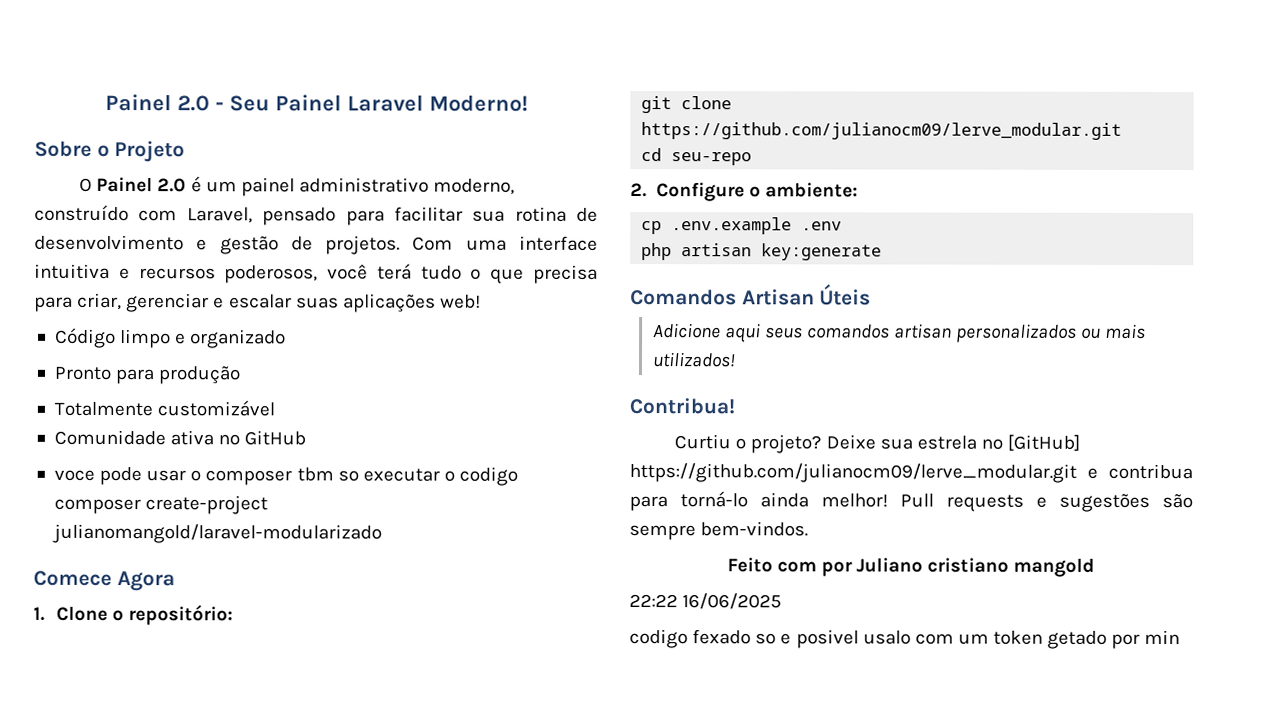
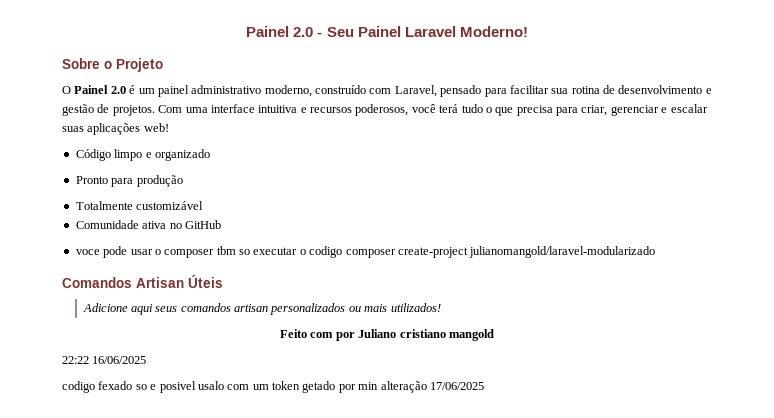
[33,570,175,592] [33,605,233,626] [641,96,733,114] [641,122,1123,140] [641,148,753,166] [630,182,858,202] [641,217,843,235] [641,243,883,261] // Comece Agora // 1. Clone o repositório: // git clone https://github.com/julianocm09/lerve_modular.git // cd seu-repo // 2. Configure o ambiente: // cp .env.example .env // php artisan key:generate -> (656, 252) none
[629,397,735,415] [674,434,1081,454] [629,462,1193,483] [629,491,1193,512] [629,521,809,541] // Contribua! // Curtiu o projeto? Deixe sua estrela no [GitHub] https://github.com/julianocm09/lerve_modular.git e contribua para torná-lo ainda melhor! Pull requests e sugestões são sempre bem-vindos. -> (441, 307) none
(1181, 637) none -> [380,381,484,393] alteração 17/06/2025

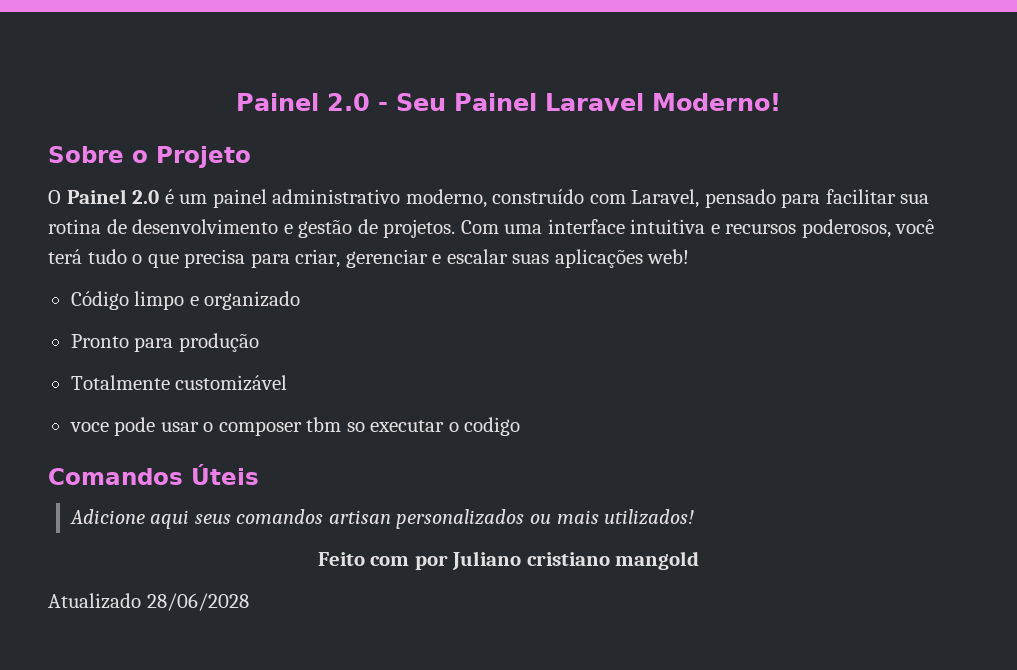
[75,220,221,229] // Comunidade ativa no GitHub -> (288, 383) none
[345,246,656,258] composer create-project julianomangold/laravel-modularizado -> (521, 426) none
[136,277,184,288] Artisan -> (183, 476) none
[62,356,147,364] [62,381,484,393] 22:22 16/06/2025 // codigo fexado so e posivel usalo com um token getado por min alteração 17/06/2025 -> [48,593,249,611] Atualizado 28/06/2028

